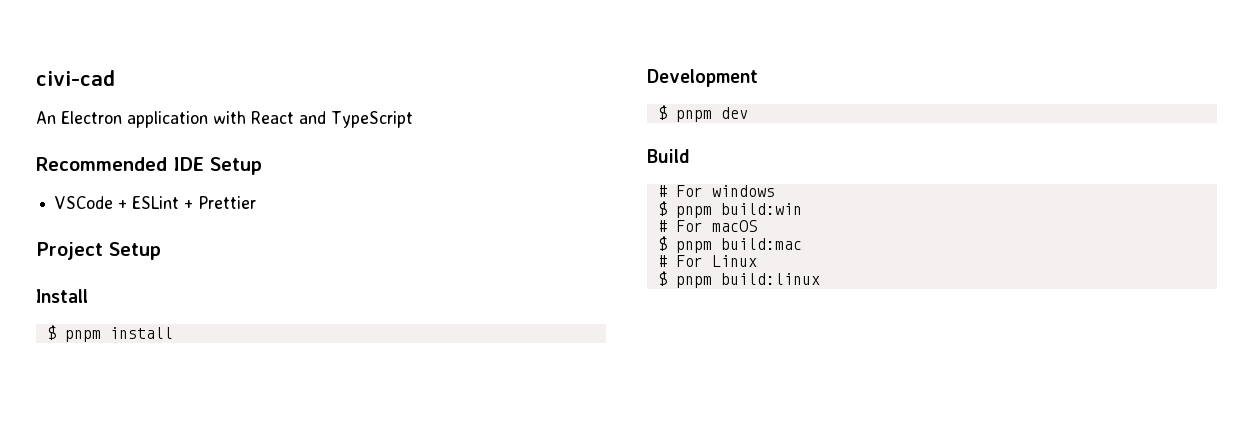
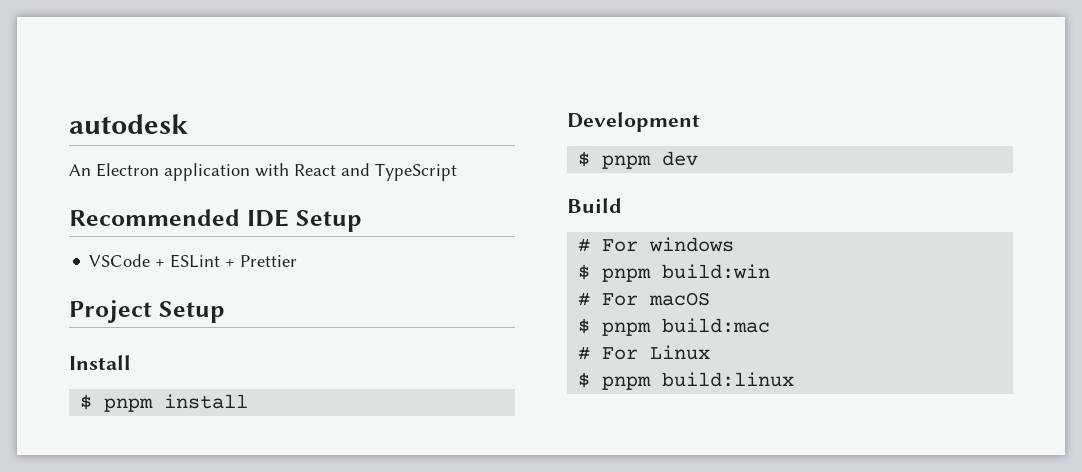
[36,70,115,86] civi-cad -> [69,114,188,134] autodesk

